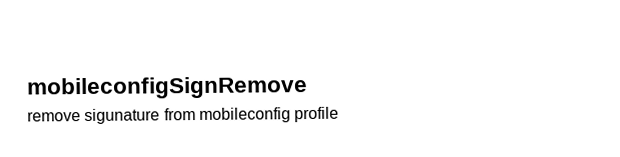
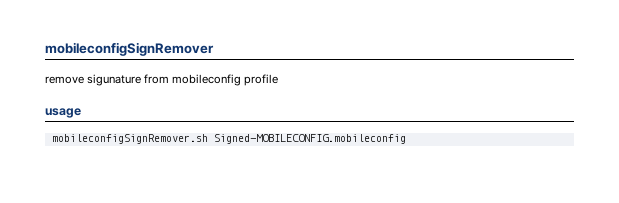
[26,76,308,100] mobileconfigSignRemove -> [45,42,214,56] mobileconfigSignRemover
(340, 114) none -> [45,108,81,118] [51,134,406,144] // usage // mobileconfigSignRemover.sh Signed-MOBILECONFIG.mobileconfig

